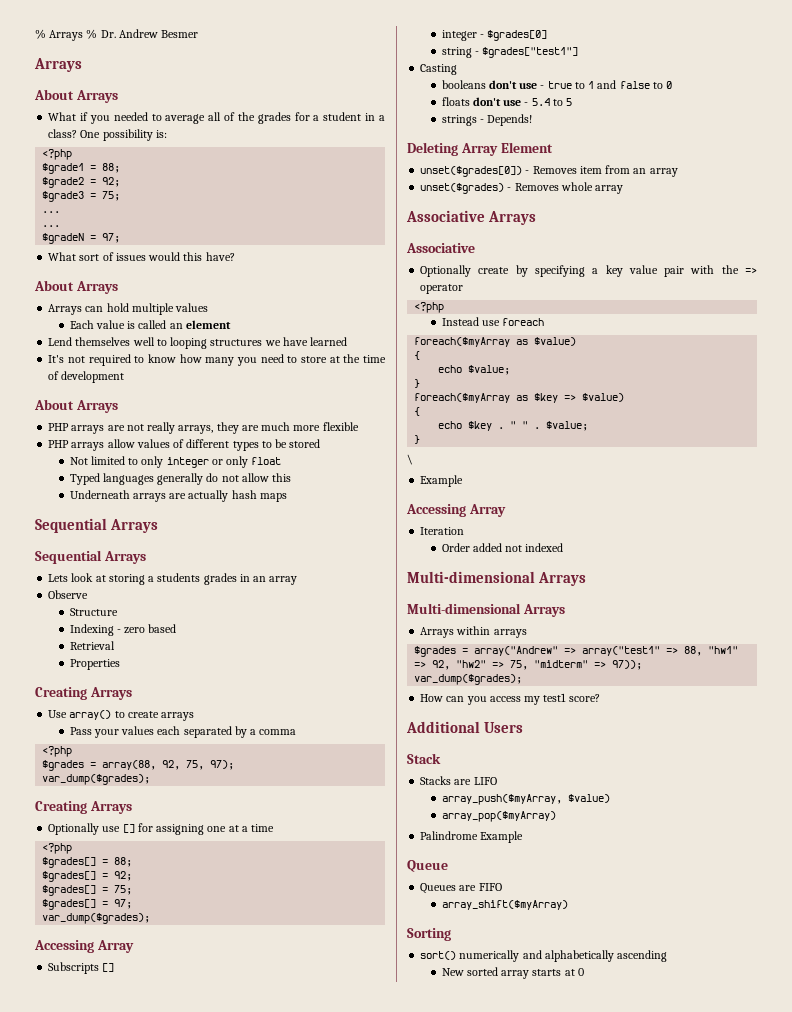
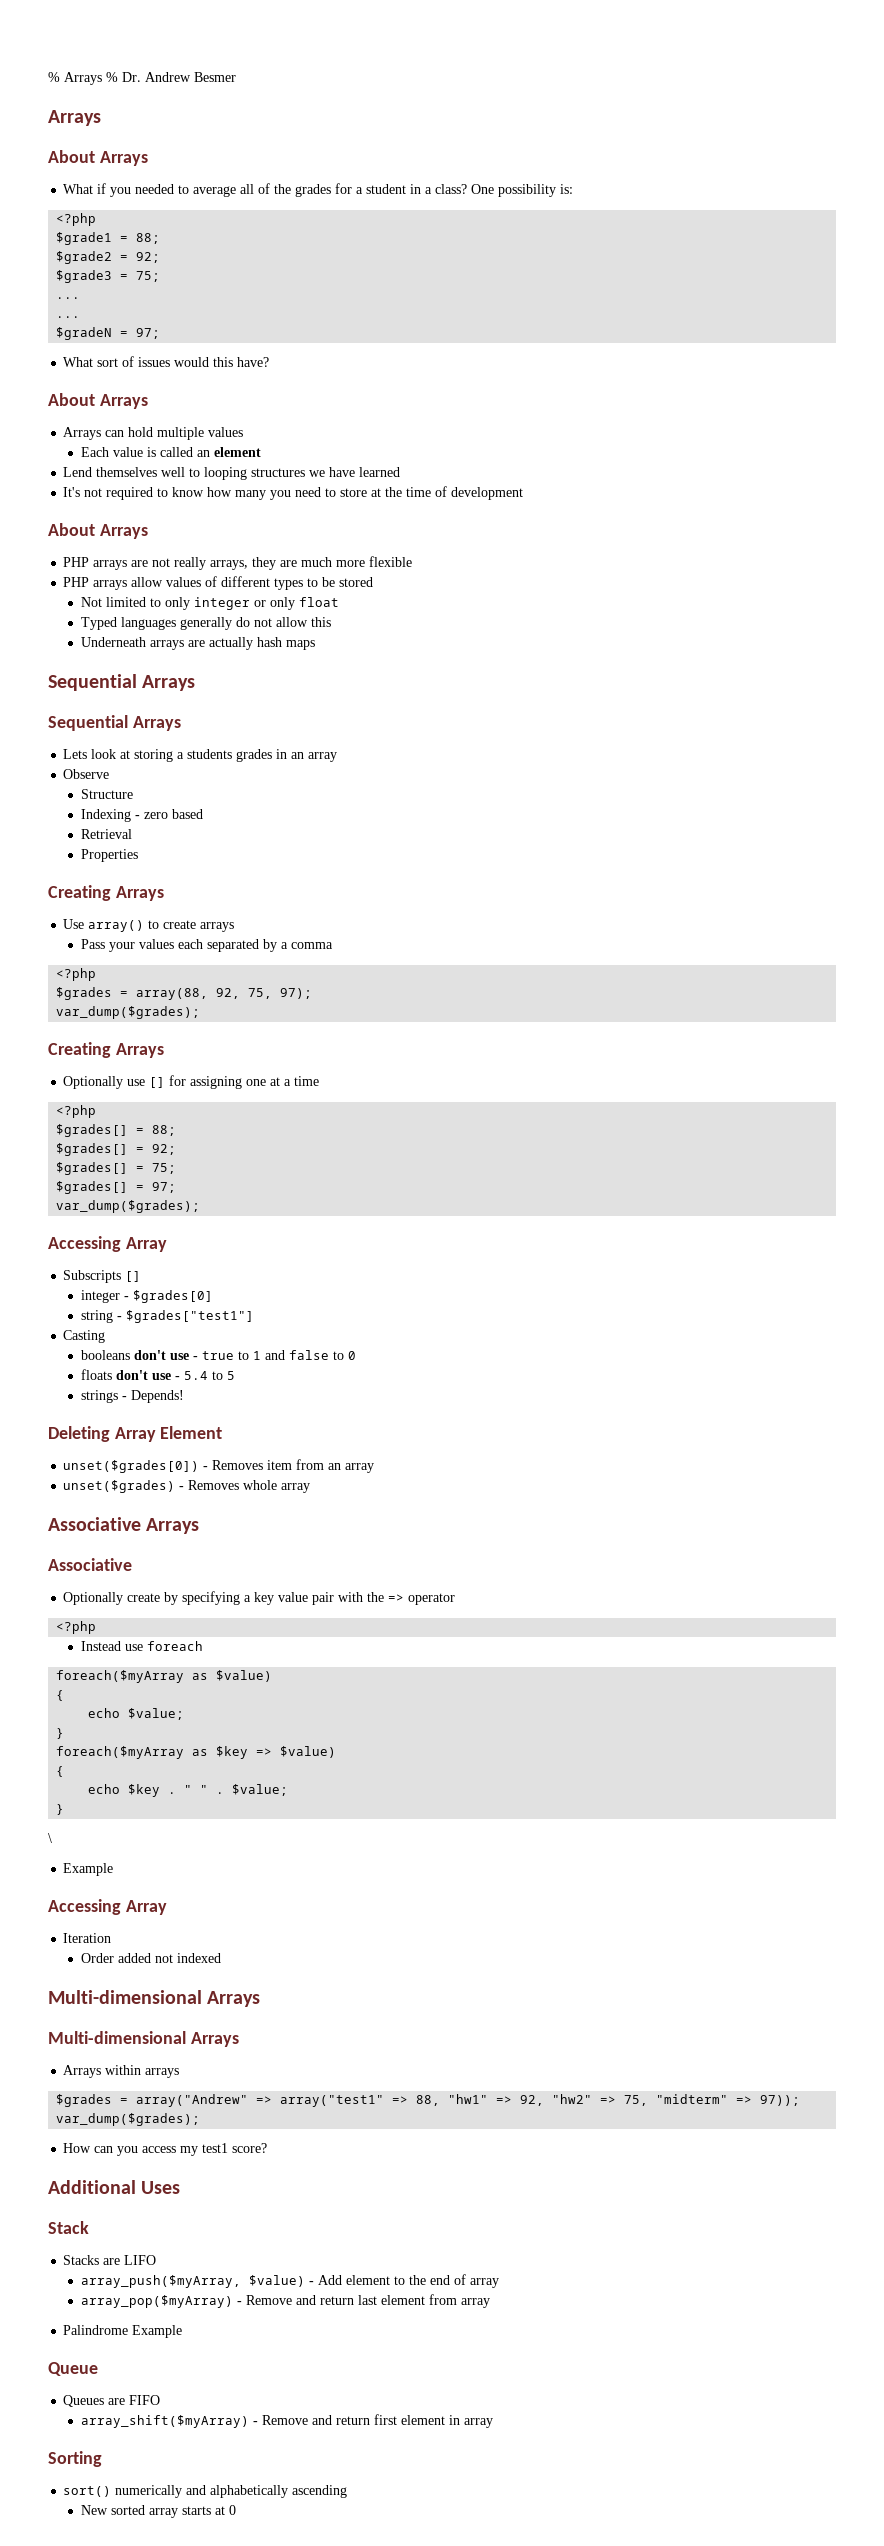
[484,722,524,733] Users -> [141,2181,181,2194] Uses
[441,811,556,822] // array_pop($myArray) -> [309,2274,500,2288] [81,2294,491,2308] - Add element to the end of array // array_pop($myArray) - Remove and return last element from array
(568, 905) none -> [253,2414,494,2428] - Remove and return first element in array

